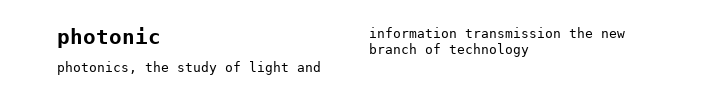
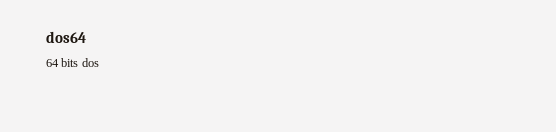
[57,27,161,48] [57,61,321,75] [369,27,625,38] [369,43,529,57] photonic // photonics, the study of light and information transmission the new branch of technology -> [46,31,86,43] [46,58,99,67] dos64 // 64 bits dos

